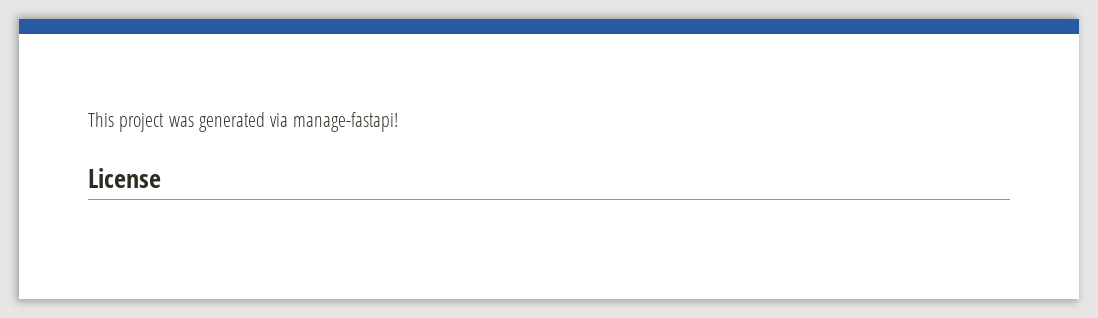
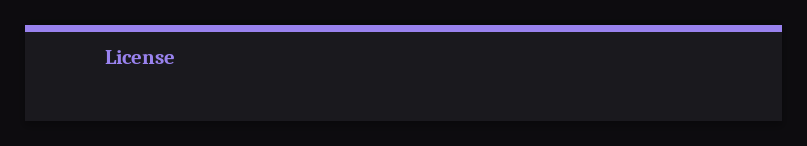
[88,112,399,132] This project was generated via manage-fastapi! // -> (105, 57) none

